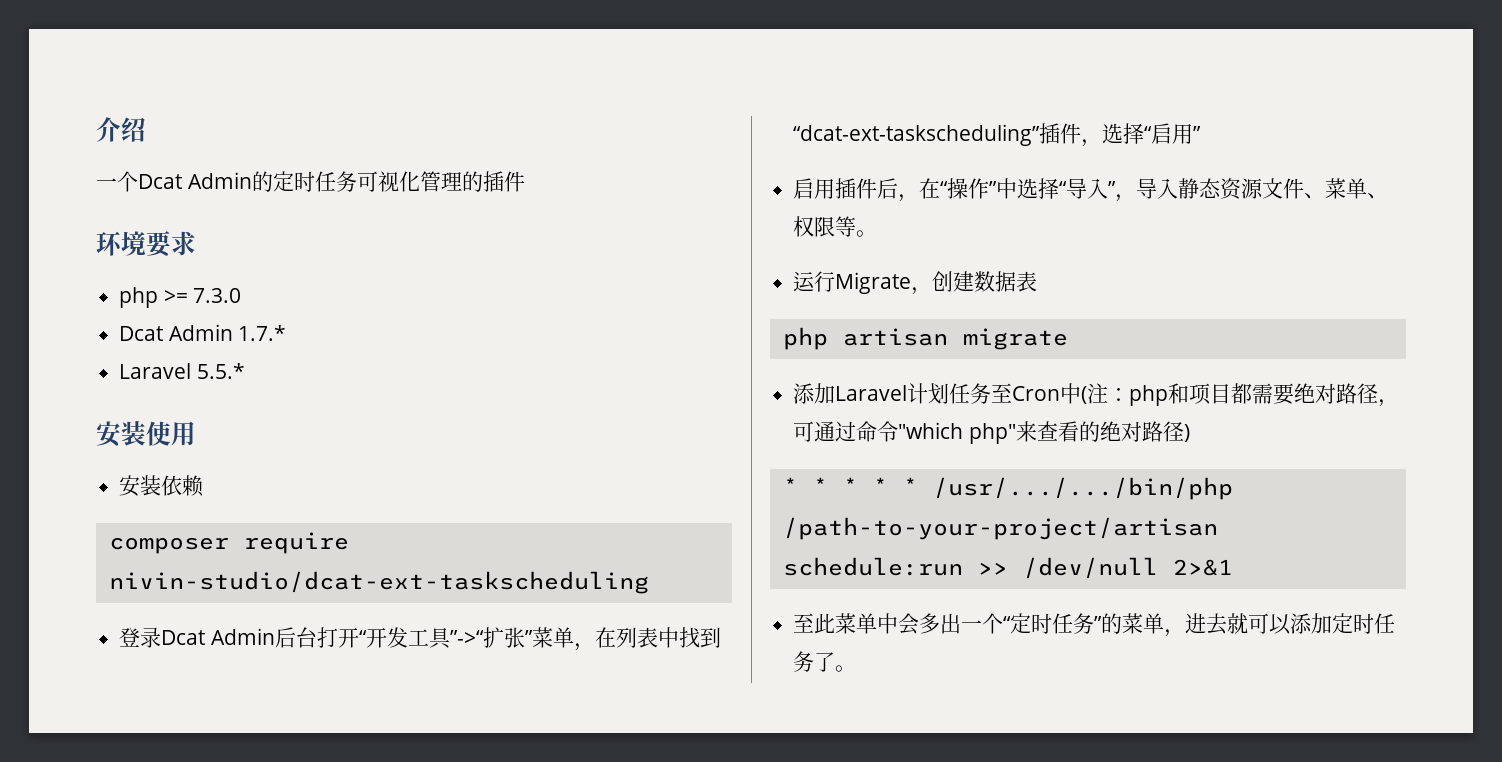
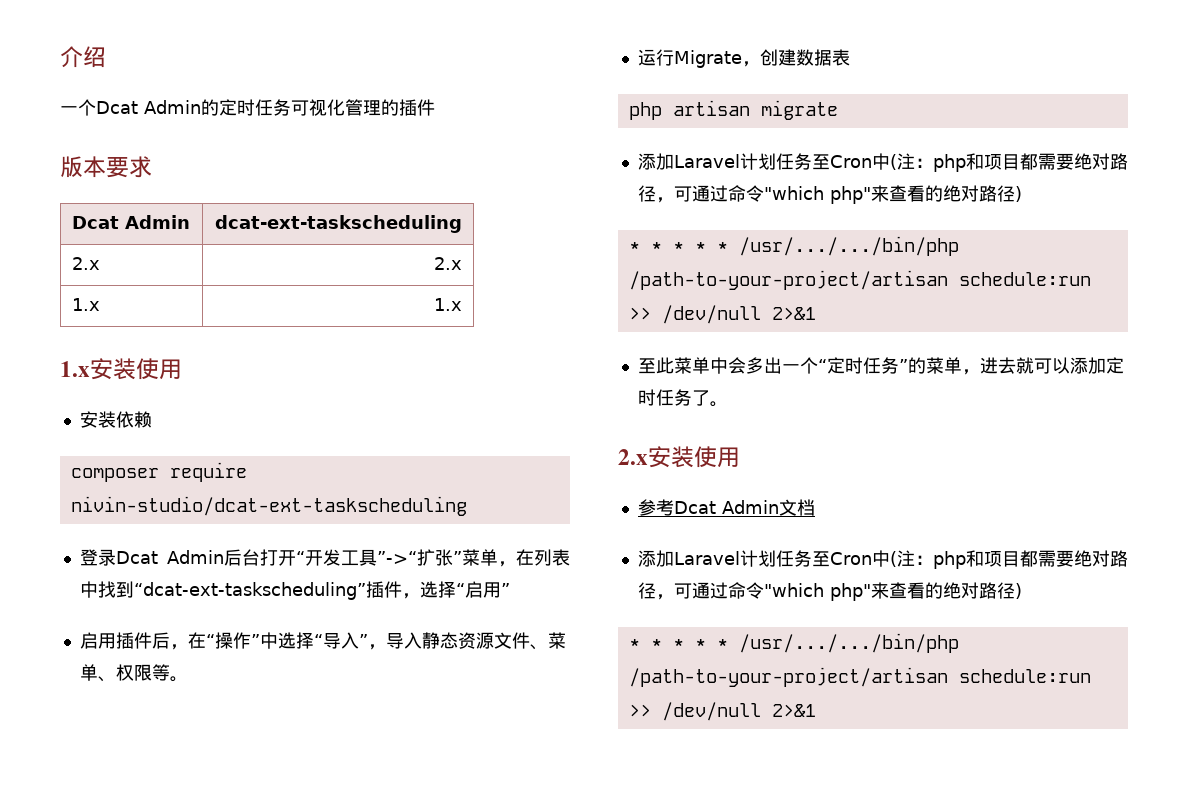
[96,231,146,256] 环境 -> [60,156,106,178] 版本
[119,287,242,308] [119,324,287,341] [119,363,245,379] // php >= 7.3.0 // Dcat Admin 1.7.* // Laravel 5.5.* // -> [71,215,190,229] [215,215,463,233] [71,257,100,270] [434,257,463,270] [71,298,100,311] [434,298,463,311] [60,361,90,377] // Dcat Admin | dcat-ext-taskscheduling // 2.x | 2.x // 1.x | 1.x // 1.x
(857, 668) none -> [618,446,740,468] [637,499,815,516] [637,550,1128,569] [637,582,1022,601] [628,633,959,653] [628,667,1091,687] [628,702,816,721] // 2.x安装使用 // 参考Dcat Admin文档 // 添加Laravel计划任务至Cron中(注：php和项目都需要绝对路径，可通过命令"which php"来查看的绝对路径) // * * * * * /usr/.../.../bin/php /path-to-your-project/artisan schedule:run >> /dev/null 2>&1

